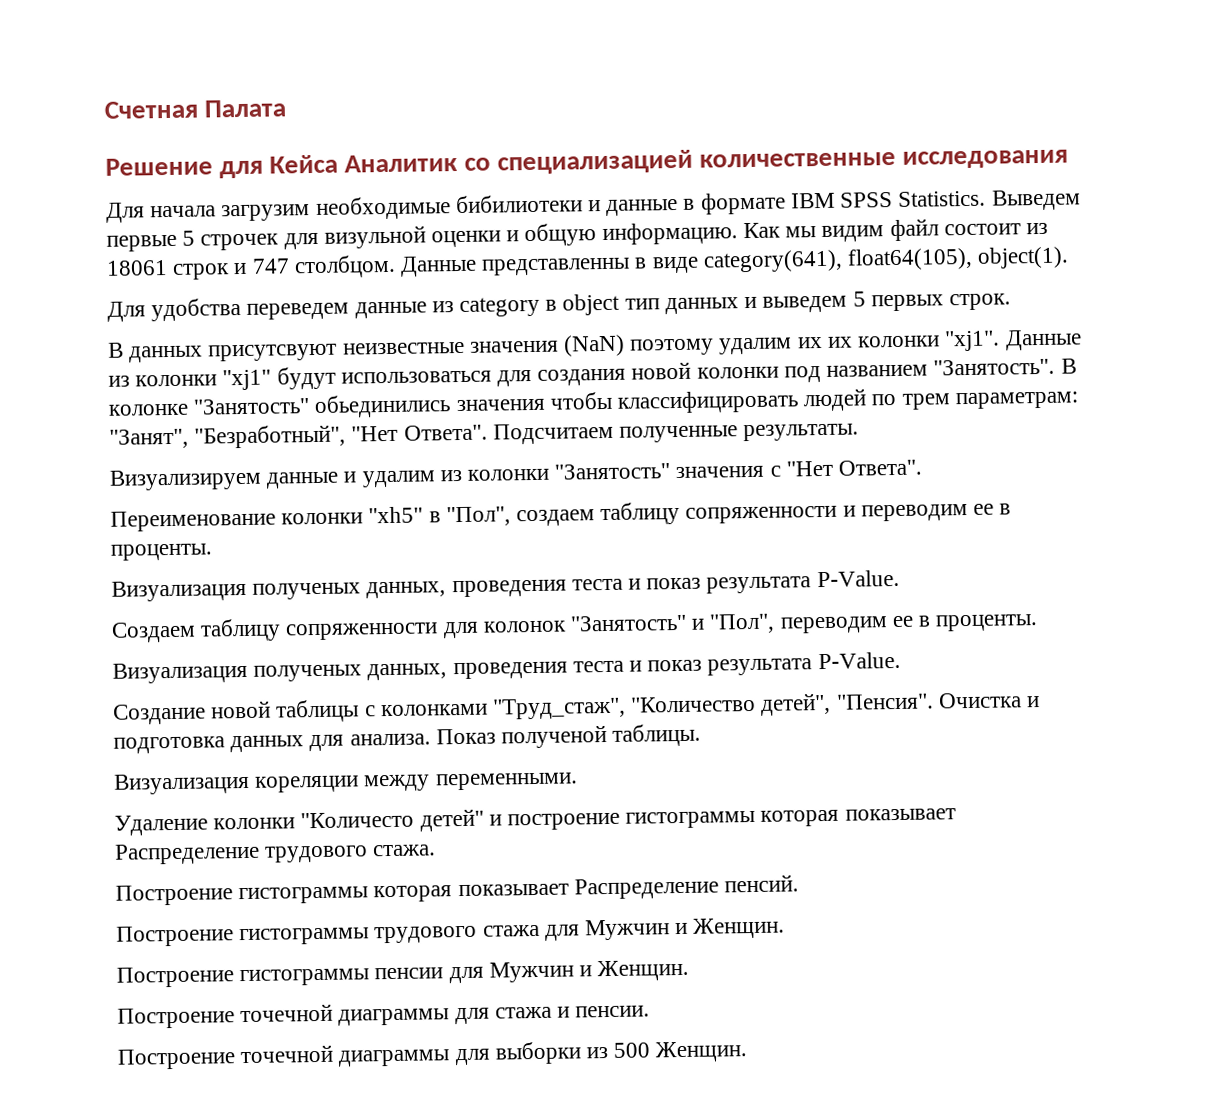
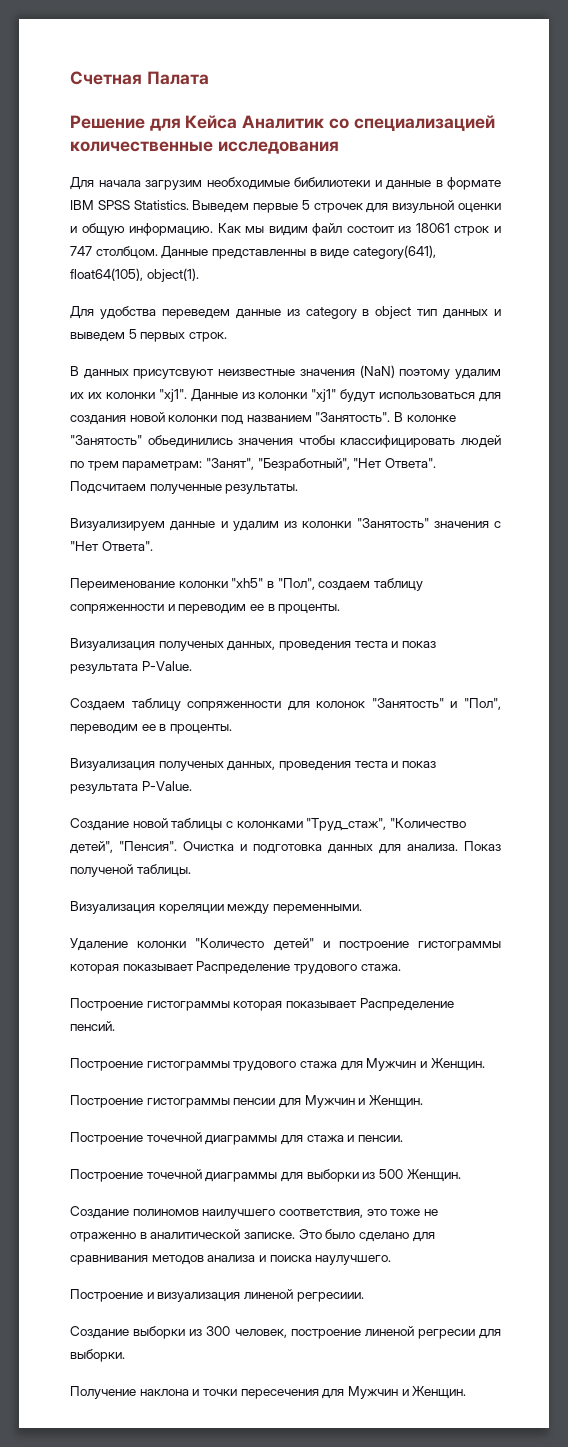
(748, 1052) none -> [70,1206,438,1219] [70,1229,435,1242] [70,1255,392,1265] [70,1289,364,1302] [70,1326,501,1339] [70,1349,125,1362] [70,1386,467,1399] // Создание полиномов наилучшего соответствия, это тоже не отраженно в аналитической записке. Это было сделано для сравнивания методов анализа и поиска наулучшего. // Построение и визуализация линеной регресиии. // Создание выборки из 300 человек, построение линеной регресии для выборки. // Получение наклона и точки пересечения для Мужчин и Женщин.

